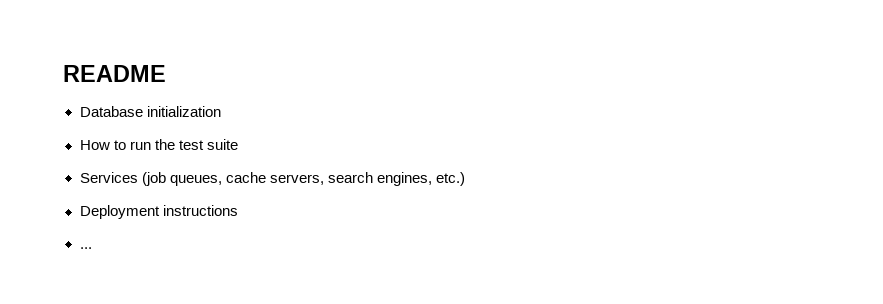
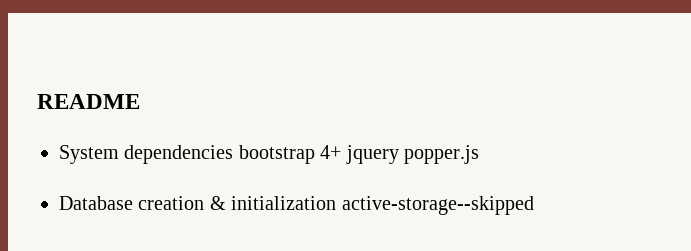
(166, 73) none -> [59,145,479,164] // System dependencies bootstrap 4+ jquery popper.js
(143, 111) none -> [138,196,226,210] creation &
[79,139,238,150] [79,172,465,186] [79,205,238,219] [79,247,92,249] // How to run the test suite // Services (job queues, cache servers, search engines, etc.) // Deployment instructions // ... -> [341,196,534,215] active-storage--skipped

